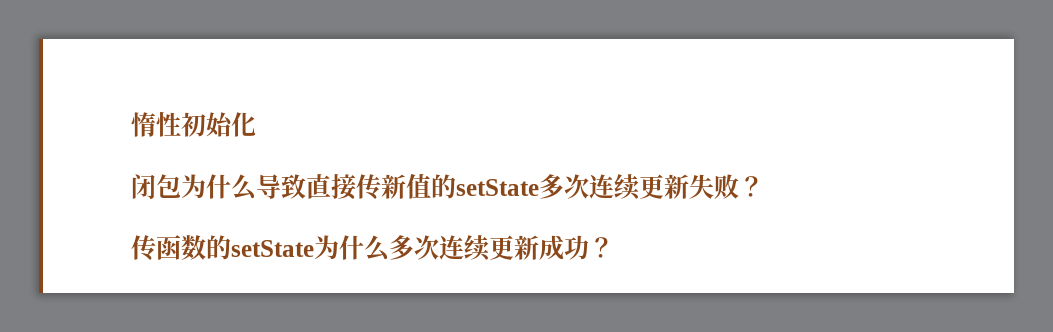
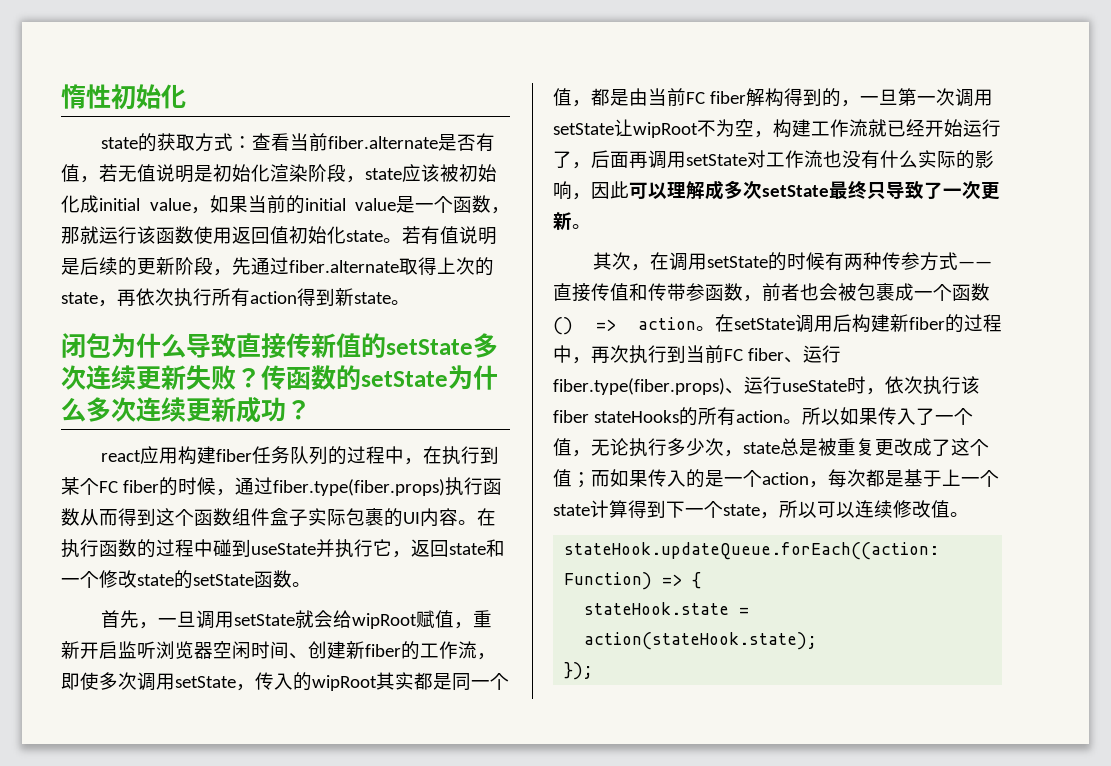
(256, 124) none -> [100,133,495,152] [61,164,497,183] [61,195,510,214] [61,226,497,245] [61,257,494,276] [61,288,410,307] // state的获取方式：查看当前fiber.alternate是否有值，若无值说明是初始化渲染阶段，state应该被初始化成initial value，如果当前的initial value是一个函数，那就运行该函数使用返回值初始化state。若有值说明是后续的更新阶段，先通过fiber.alternate取得上次的state，再依次执行所有action得到新state。
(764, 186) // -> (261, 378) none
(614, 247) none -> [100,446,499,465] [61,477,502,496] [61,508,496,527] [61,539,505,558] [61,570,311,589] [100,610,492,629] [61,641,496,660] [61,672,509,691] [553,88,993,107] [553,119,1001,138] [553,150,994,169] [553,180,1000,200] [553,212,591,230] [592,252,992,271] [553,283,990,302] [553,314,1002,335] [553,345,841,364] [553,376,980,395] [553,407,973,426] [553,438,989,457] [553,469,999,488] [553,500,969,519] [564,542,940,560] [564,572,702,590] [584,602,750,615] [584,632,818,650] [564,662,594,680] // react应用构建fiber任务队列的过程中，在执行到某个FC fiber的时候，通过fiber.type(fiber.props)执行函数从而得到这个函数组件盒子实际包裹的UI内容。在执行函数的过程中碰到useState并执行它，返回state和一个修改state的setState函数。 // 首先，一旦调用setState就会给wipRoot赋值，重新开启监听浏览器空闲时间、创建新fiber的工作流，即使多次调用setState，传入的wipRoot其实都是同一个值，都是由当前FC fiber解构得到的，一旦第一次调用setState让wipRoot不为空，构建工作流就已经开始运行了，后面再调用setState对工作流也没有什么实际的影响，因此可以理解成多次setState最终只导致了一次更新。 // 其次，在调用setState的时候有两种传参方式——直接传值和传带参函数，前者也会被包裹成一个函数() => action。在setState调用后构建新fiber的过程中，再次执行到当前FC fiber、运行fiber.type(fiber.props)、运行useState时，依次执行该fiber stateHooks的所有action。所以如果传入了一个值，无论执行多少次，state总是被重复更改成了这个值；而如果传入的是一个action，每次都是基于上一个state计算得到下一个state，所以可以连续修改值。 // stateHook.updateQueue.forEach((action: Function) => { // stateHook.state = action(stateHook.state); // });

